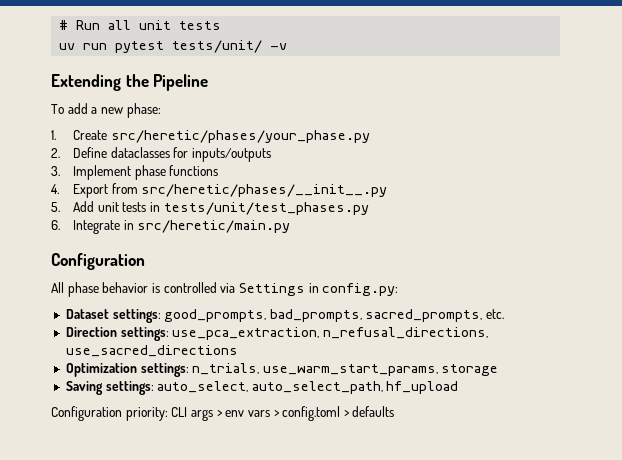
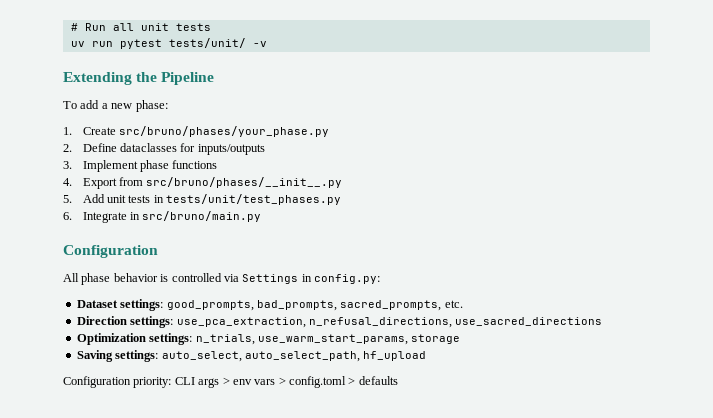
[110,130,370,143] src/heretic/phases/your_phase.py -> [118,126,329,137] src/bruno/phases/your_phase.py
[141,184,388,197] src/heretic/phases/__init__.py -> [146,177,343,188] src/bruno/phases/__init__.py
[137,220,291,233] src/heretic/main.py -> [142,211,262,222] src/bruno/main.py

